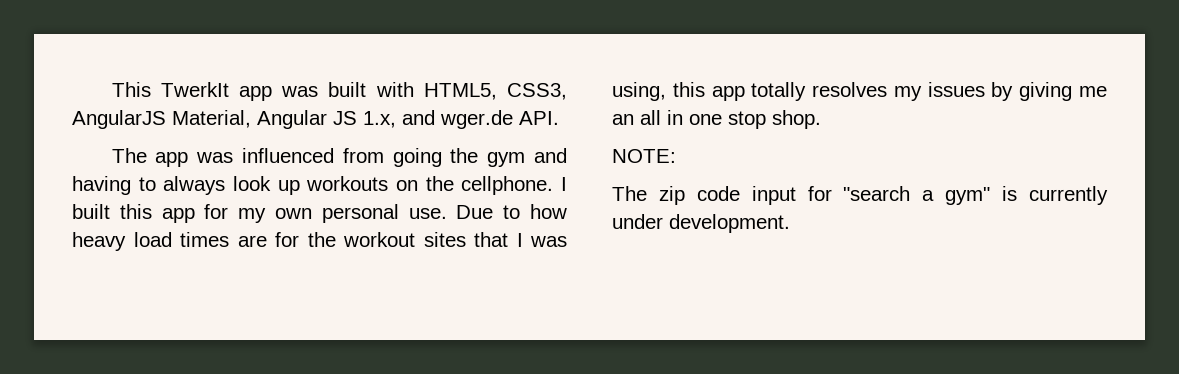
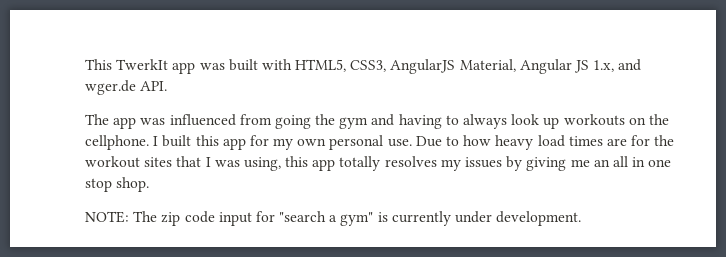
(676, 156) // -> (129, 217) none

